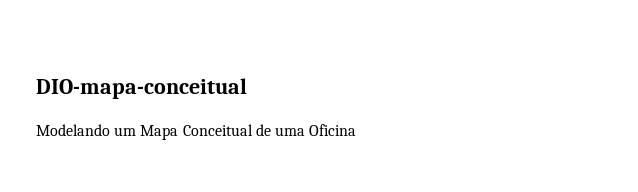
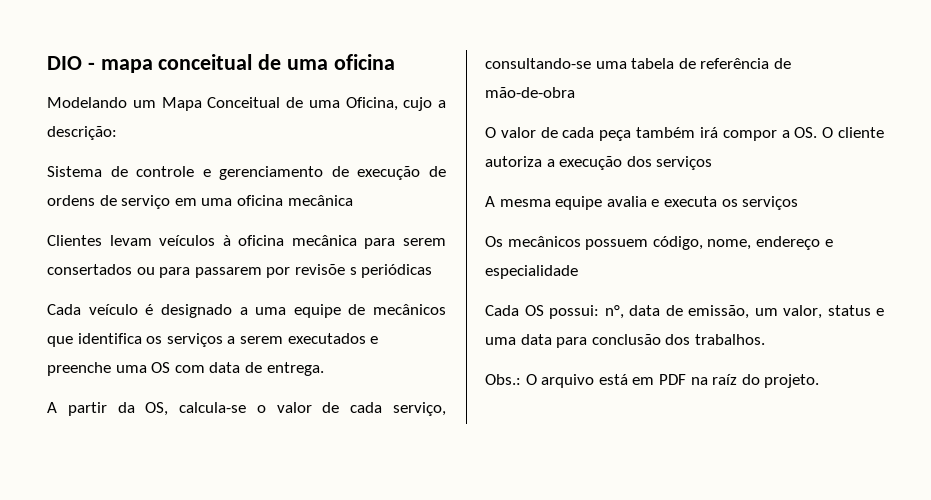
[36,78,247,99] DIO-mapa-conceitual -> [47,54,395,73] DIO - mapa conceitual de uma oficina
[309,124,357,136] Oficina -> [345,97,446,111] [47,126,117,140] [47,166,446,180] [47,195,353,209] [47,235,446,249] [47,264,433,278] [47,304,446,318] [47,333,379,347] [47,362,324,376] [47,402,446,416] [485,58,791,69] [485,87,575,98] [485,127,884,141] [485,156,713,170] [485,196,799,210] [485,236,833,250] [485,265,578,279] [485,305,884,319] [485,334,765,348] [485,374,820,388] Oficina, cujo a descrição: // Sistema de controle e gerenciamento de execução de ordens de serviço em uma oficina mecânica // Clientes levam veículos à oficina mecânica para serem consertados ou para passarem por revisõe s periódicas // Cada veículo é designado a uma equipe de mecânicos que identifica os serviços a serem executados e preenche uma OS com data de entrega. // A partir da OS, calcula-se o valor de cada serviço, consultando-se uma tabela de referência de mão-de-obra // O valor de cada peça também irá compor a OS. O cliente autoriza a execução dos serviços // A mesma equipe avalia e executa os serviços // Os mecânicos possuem código, nome, endereço e especialidade // Cada OS possui: n°, data de emissão, um valor, status e uma data para conclusão dos trabalhos. // Obs.: O arquivo está em PDF na raíz do projeto.

